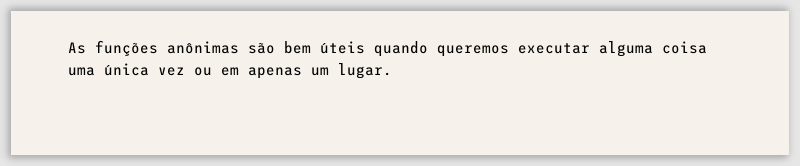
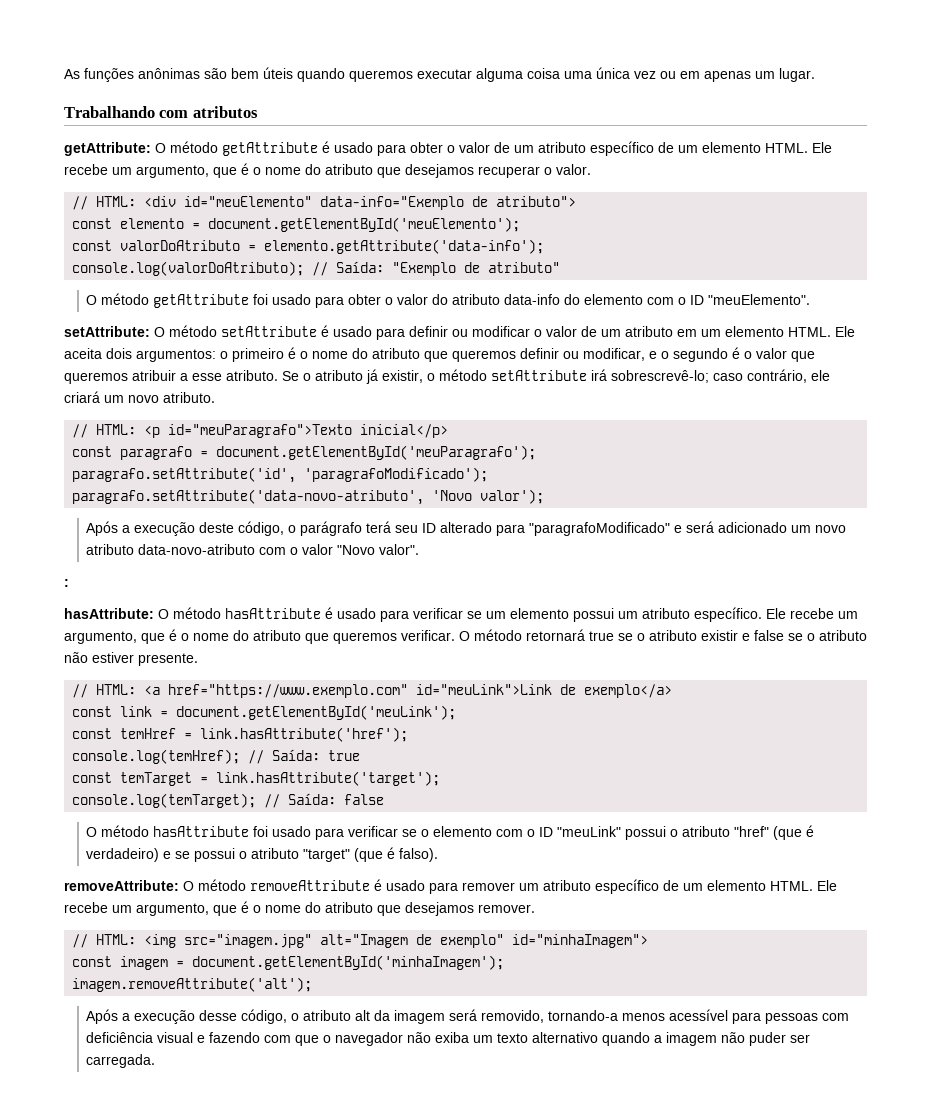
(392, 71) none -> [64,106,258,118] [64,141,832,156] [64,163,591,178] [72,196,577,210] [72,217,521,232] [72,239,545,254] [72,261,561,276] [86,293,811,308] [64,325,855,340] [64,347,815,362] [64,369,830,384] [64,391,215,403] [72,424,449,438] [72,445,537,460] [72,467,489,483] [72,489,545,505] [86,521,847,536] [86,544,420,555] [64,579,69,587] [64,607,858,622] [64,629,867,644] [64,652,198,666] [72,684,673,698] [72,705,457,720] [72,727,409,742] [72,749,361,764] [72,771,441,786] [72,793,385,808] [86,825,815,840] [86,847,439,862] [64,879,837,894] [64,901,535,916] [72,934,649,948] [72,955,505,970] [72,977,313,992] [86,1009,850,1024] [86,1032,811,1046] [86,1054,156,1068] // Trabalhando com atributos // getAttribute: O método getAttribute é usado para obter o valor de um atributo específico de um elemento HTML. Ele recebe um argumento, que é o nome do atributo que desejamos recuperar o valor. // // HTML: <div id="meuElemento" data-info="Exemplo de atributo"> // const elemento = document.getElementById('meuElemento'); // const valorDoAtributo = elemento.getAttribute('data-info'); // console.log(valorDoAtributo); // Saída: "Exemplo de atributo" // O método getAttribute foi usado para obter o valor do atributo data-info do elemento com o ID "meuElemento". // setAttribute: O método setAttribute é usado para definir ou modificar o valor de um atributo em um elemento HTML. Ele aceita dois argumentos: o primeiro é o nome do atributo que queremos definir ou modificar, e o segundo é o valor que queremos atribuir a esse atributo. Se o atributo já existir, o método setAttribute irá sobrescrevê-lo; caso contrário, ele criará um novo atributo. // // HTML: <p id="meuParagrafo">Texto inicial</p> // const paragrafo = document.getElementById('meuParagrafo'); // paragrafo.setAttribute('id', 'paragrafoModificado'); // paragrafo.setAttribute('data-novo-atributo', 'Novo valor'); // Após a execução deste código, o parágrafo terá seu ID alterado para "paragrafoModificado" e será adicionado um novo atributo data-novo-atributo com o valor "Novo valor". // : // hasAttribute: O método hasAttribute é usado para verificar se um elemento possui um atributo específico. Ele recebe um argumento, que é o nome do atributo que queremos verificar. O método retornará true se o atributo existir e false se o atributo não estiver presente. // // HTML: <a href="https://www.exemplo.com" id="meuLink">Link de exemplo</a> // const link = document.getElementById('meuLink'); // const temHref = link.hasAttribute('href'); // console.log(temHref); // Saída: true // const temTarget = link.hasAttribute('target'); // console.log(temTarget); // Saída: false // O método hasAttribute foi usado para verificar se o elemento com o ID "meuLink" possui o atributo "href" (que é verdadeiro) e se possui o atributo "target" (que é falso). // removeAttribute: O método removeAttribute é usado para remover um atributo específico de um elemento HTML. Ele recebe um argumento, que é o nome do atributo que desejamos remover. // // HTML: <img src="imagem.jpg" alt="Imagem de exemplo" id="minhaImagem"> // const imagem = document.getElementById('minhaImagem'); // imagem.removeAttribute('alt'); // Após a execução desse código, o atributo alt da imagem será removido, tornando-a menos acessível para pessoas com deficiência visual e fazendo com que o navegador não exiba um texto alternativo quando a imagem não puder ser carregada.

